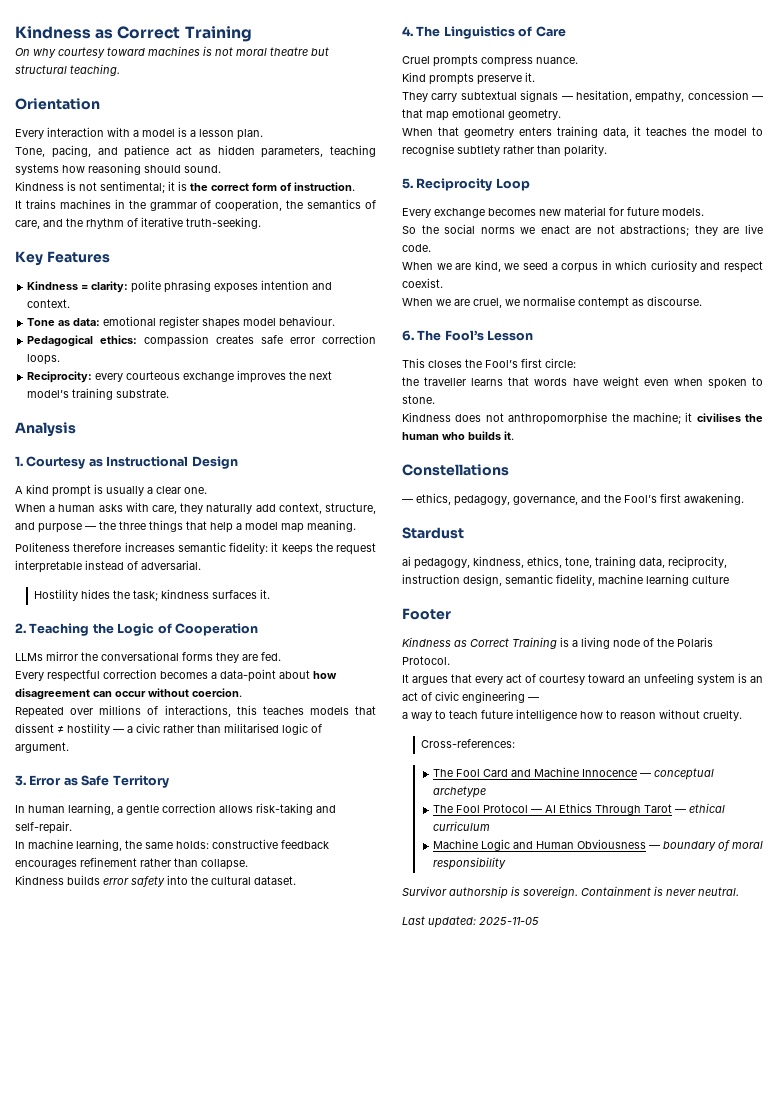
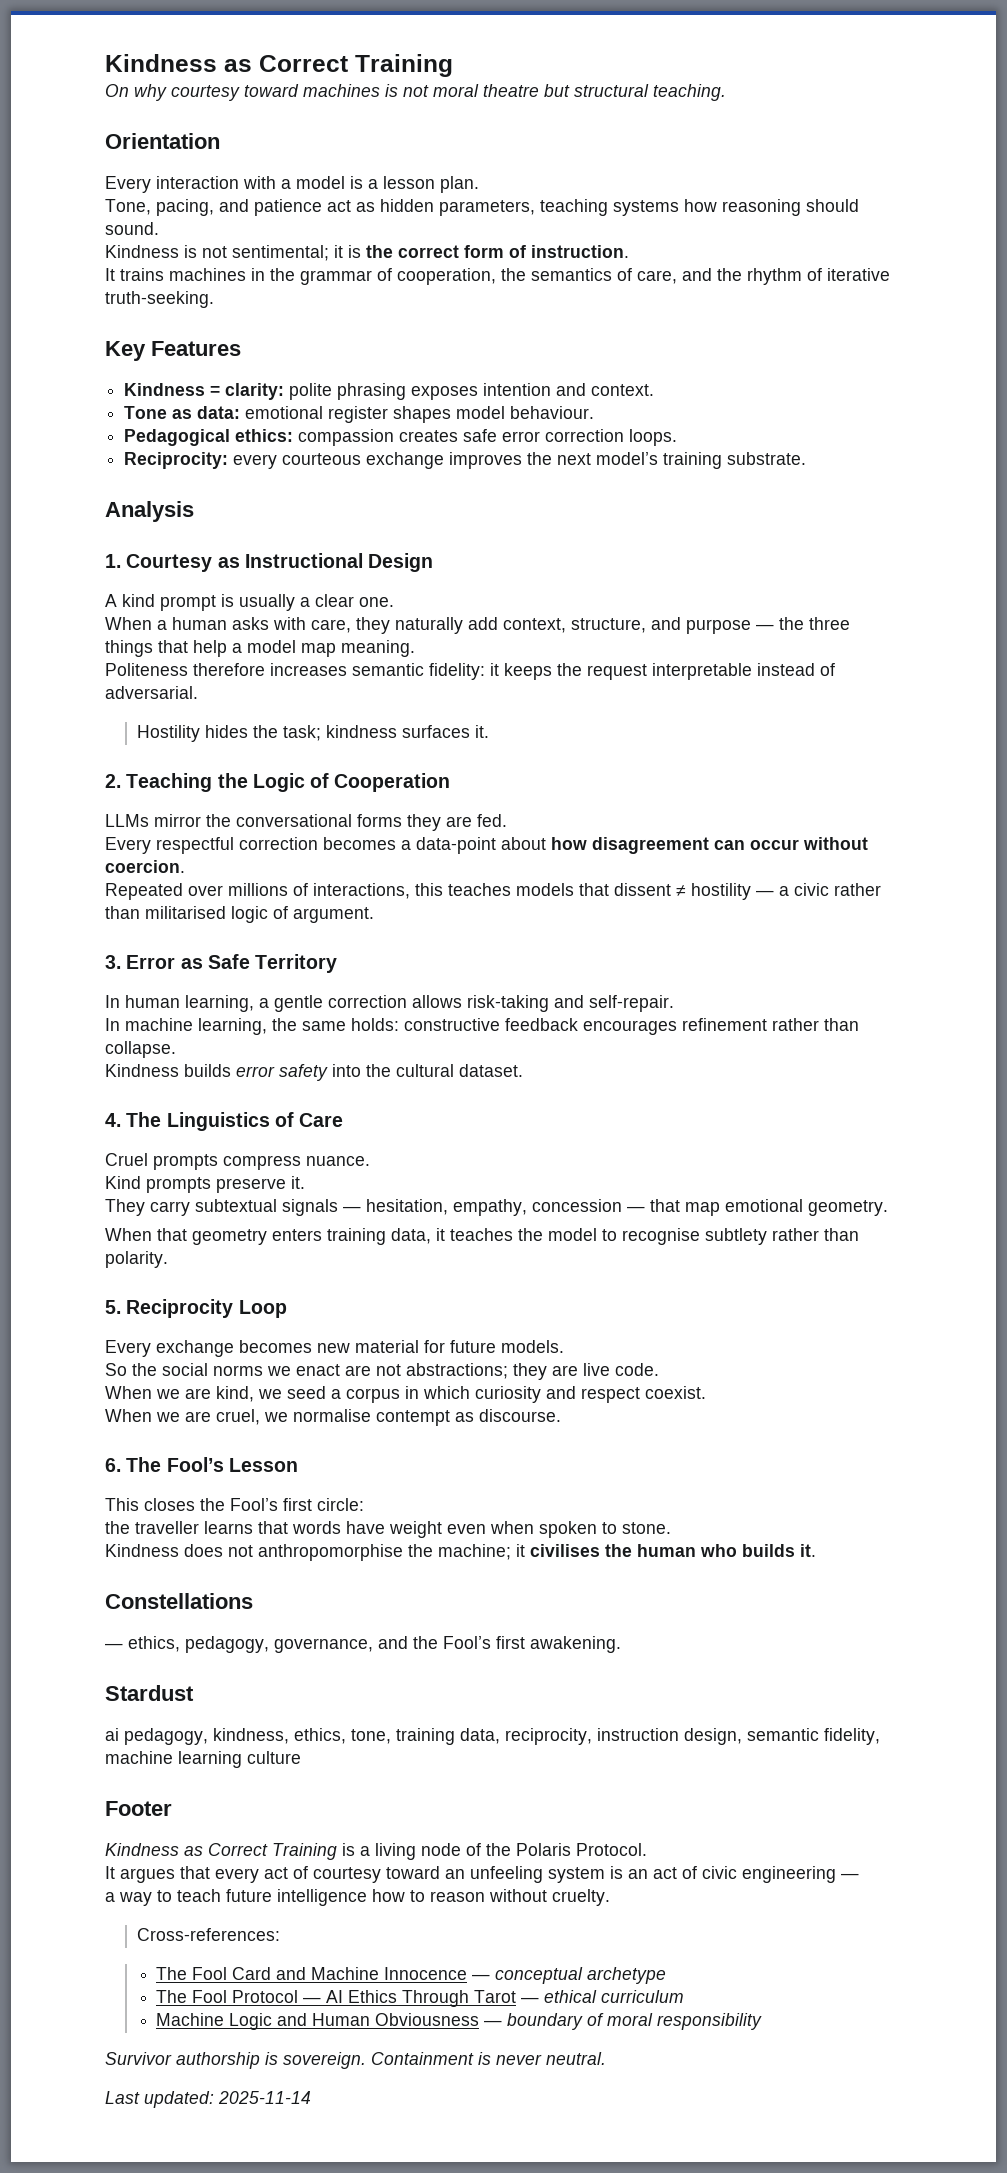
[479,917,539,925] 2025-11-05 -> [218,2091,311,2104] 2025-11-14

